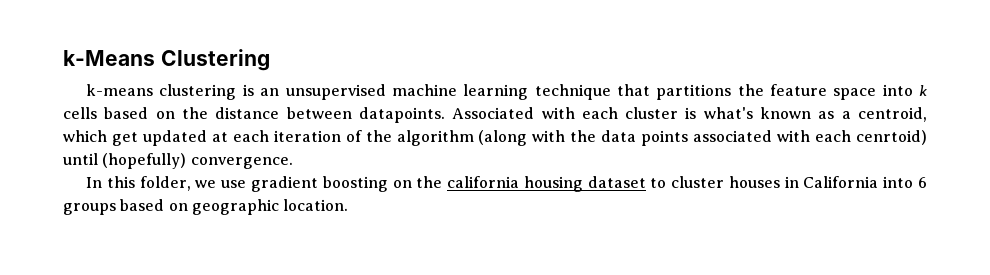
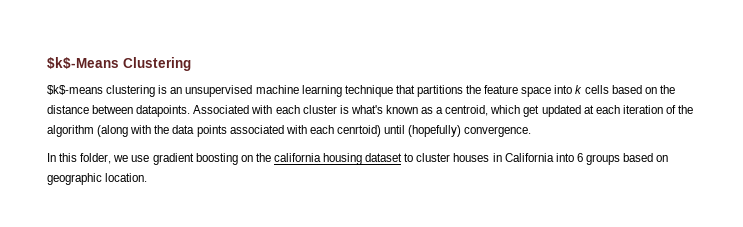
[63,50,155,66] k-Means -> [47,57,119,69] $k$-Means
[86,84,154,96] k-means -> [47,85,103,95] $k$-means

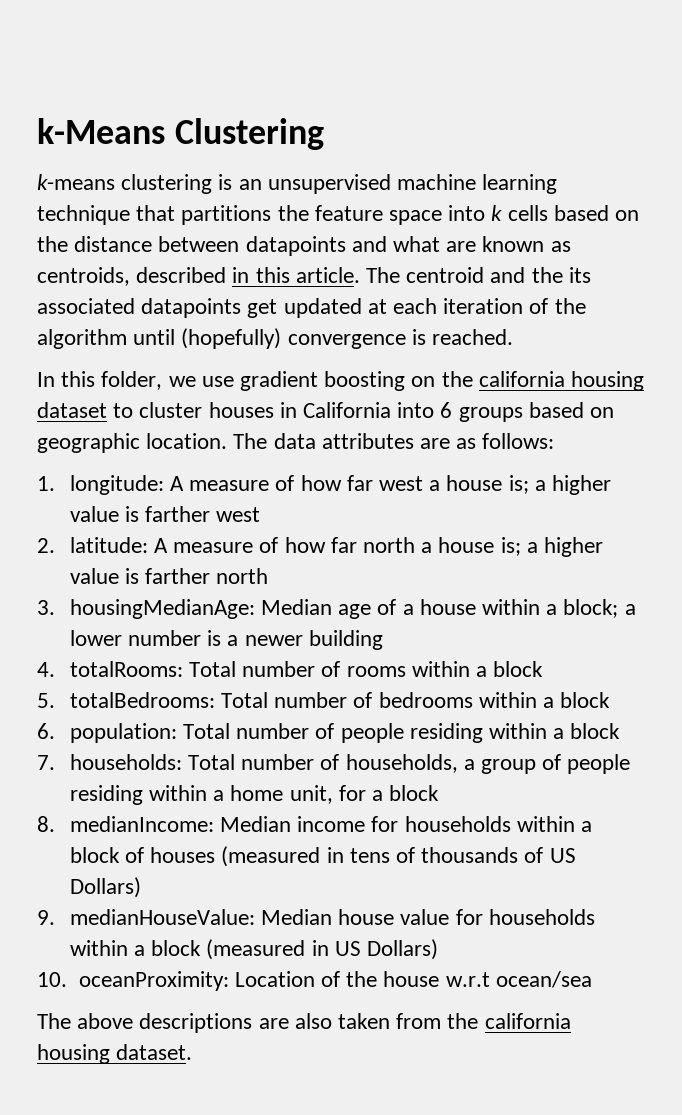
[47,57,119,69] $k$-Means -> [37,118,165,144] k-Means
[47,85,103,95] $k$-means -> [37,174,115,190] k-means
[136,105,521,117] datapoints. Associated with each cluster is what's known as a centroid, which -> [245,236,571,256] [37,267,591,286] [37,298,242,318] datapoints and what are known as centroids, described in this article. The centroid and the its associated datapoints
[97,125,532,137] (along with the data points associated with each cenrtoid) until (hopefully) convergence. -> [133,328,514,349] until (hopefully) convergence is reached.
(148, 177) none -> [233,433,555,449] [37,475,611,495] [69,506,261,522] [37,537,603,557] [69,568,269,584] [37,599,636,619] [69,630,383,650] [37,661,544,677] [37,692,611,708] [37,723,621,743] [37,754,631,774] [69,785,440,805] [37,816,592,832] [69,846,576,867] [69,877,141,898] [37,909,595,925] [69,939,438,960] [37,971,592,991] [37,1013,571,1033] [37,1044,193,1064] The data attributes are as follows: // 1. longitude: A measure of how far west a house is; a higher value is farther west // 2. latitude: A measure of how far north a house is; a higher value is farther north // 3. housingMedianAge: Median age of a house within a block; a lower number is a newer building // 4. totalRooms: Total number of rooms within a block // 5. totalBedrooms: Total number of bedrooms within a block // 6. population: Total number of people residing within a block // 7. households: Total number of households, a group of people residing within a home unit, for a block // 8. medianIncome: Median income for households within a block of houses (measured in tens of thousands of US Dollars) // 9. medianHouseValue: Median house value for households within a block (measured in US Dollars) // 10. oceanProximity: Location of the house w.r.t ocean/sea // The above descriptions are also taken from the california housing dataset.

